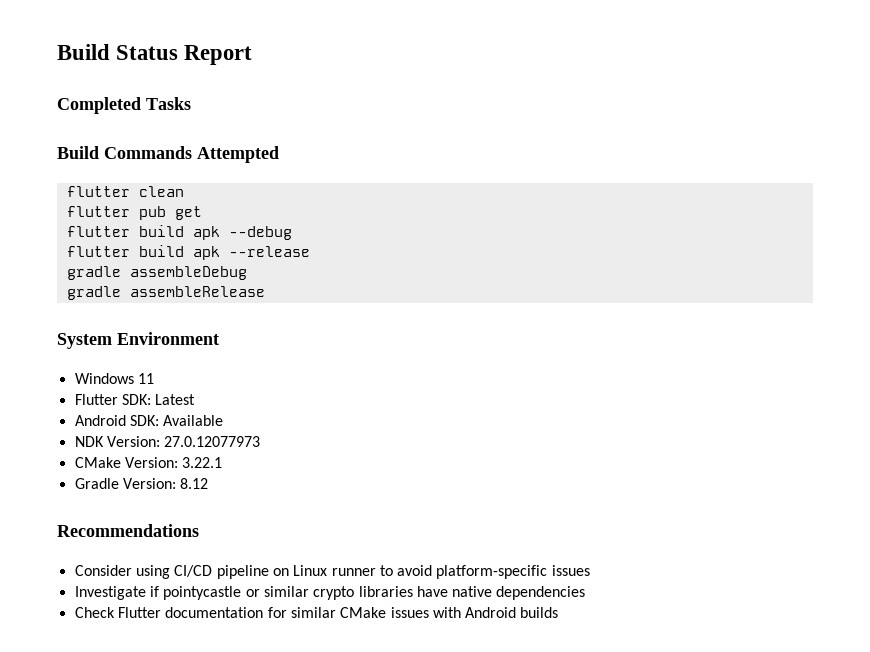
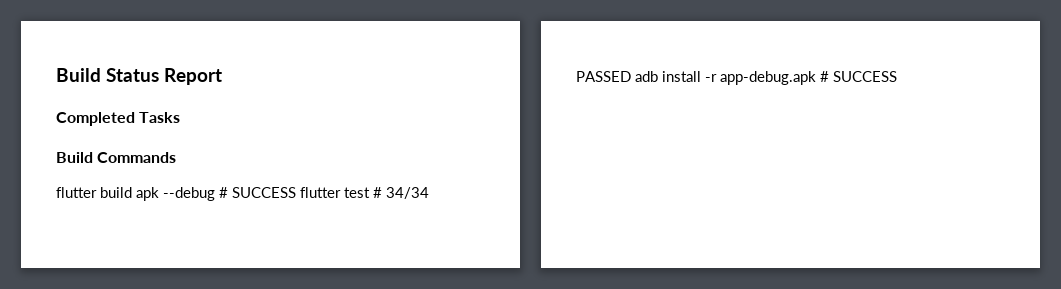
[197,146,279,163] [66,186,184,197] [66,206,202,220] [66,225,292,240] [66,245,310,260] [66,266,247,280] [66,286,265,300] [57,332,219,349] [74,373,154,384] [74,394,196,405] [74,415,224,426] [74,436,261,447] [74,457,223,468] [74,478,209,489] [57,524,199,537] [74,565,590,579] [74,586,586,600] [74,607,559,618] Attempted // flutter clean // flutter pub get // flutter build apk --debug // flutter build apk --release // gradle assembleDebug // gradle assembleRelease // System Environment // Windows 11 // Flutter SDK: Latest // Android SDK: Available // NDK Version: 27.0.12077973 // CMake Version: 3.22.1 // Gradle Version: 8.12 // Recommendations // Consider using CI/CD pipeline on Linux runner to avoid platform-specific issues // Investigate if pointycastle or similar crypto libraries have native dependencies // Check Flutter documentation for similar CMake issues with Android builds -> [56,187,429,201] [576,71,897,85] // flutter build apk --debug # SUCCESS flutter test # 34/34 PASSED adb install -r app-debug.apk # SUCCESS

